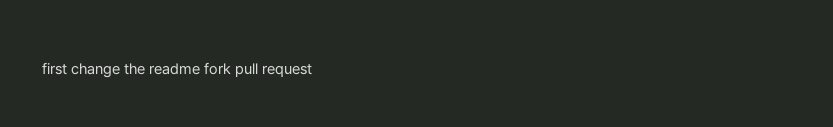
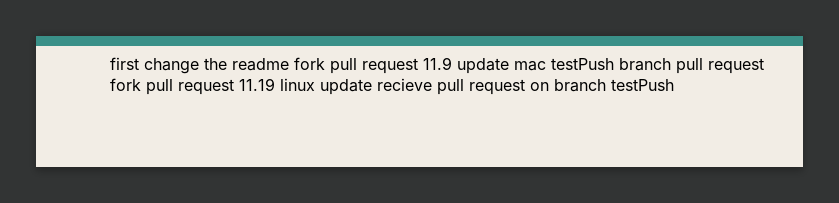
(313, 70) none -> [423,57,764,74] [110,78,674,95] 11.9 update mac testPush branch pull request fork pull request 11.19 linux update recieve pull request on branch testPush

